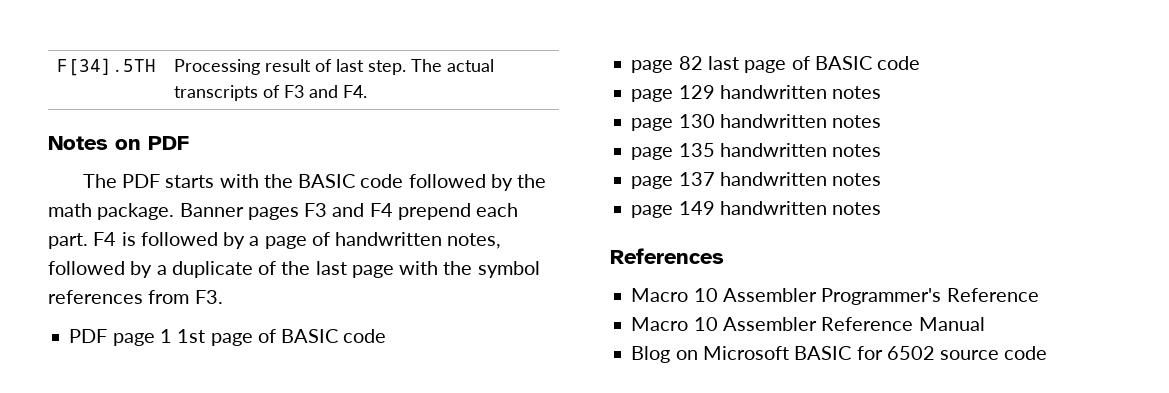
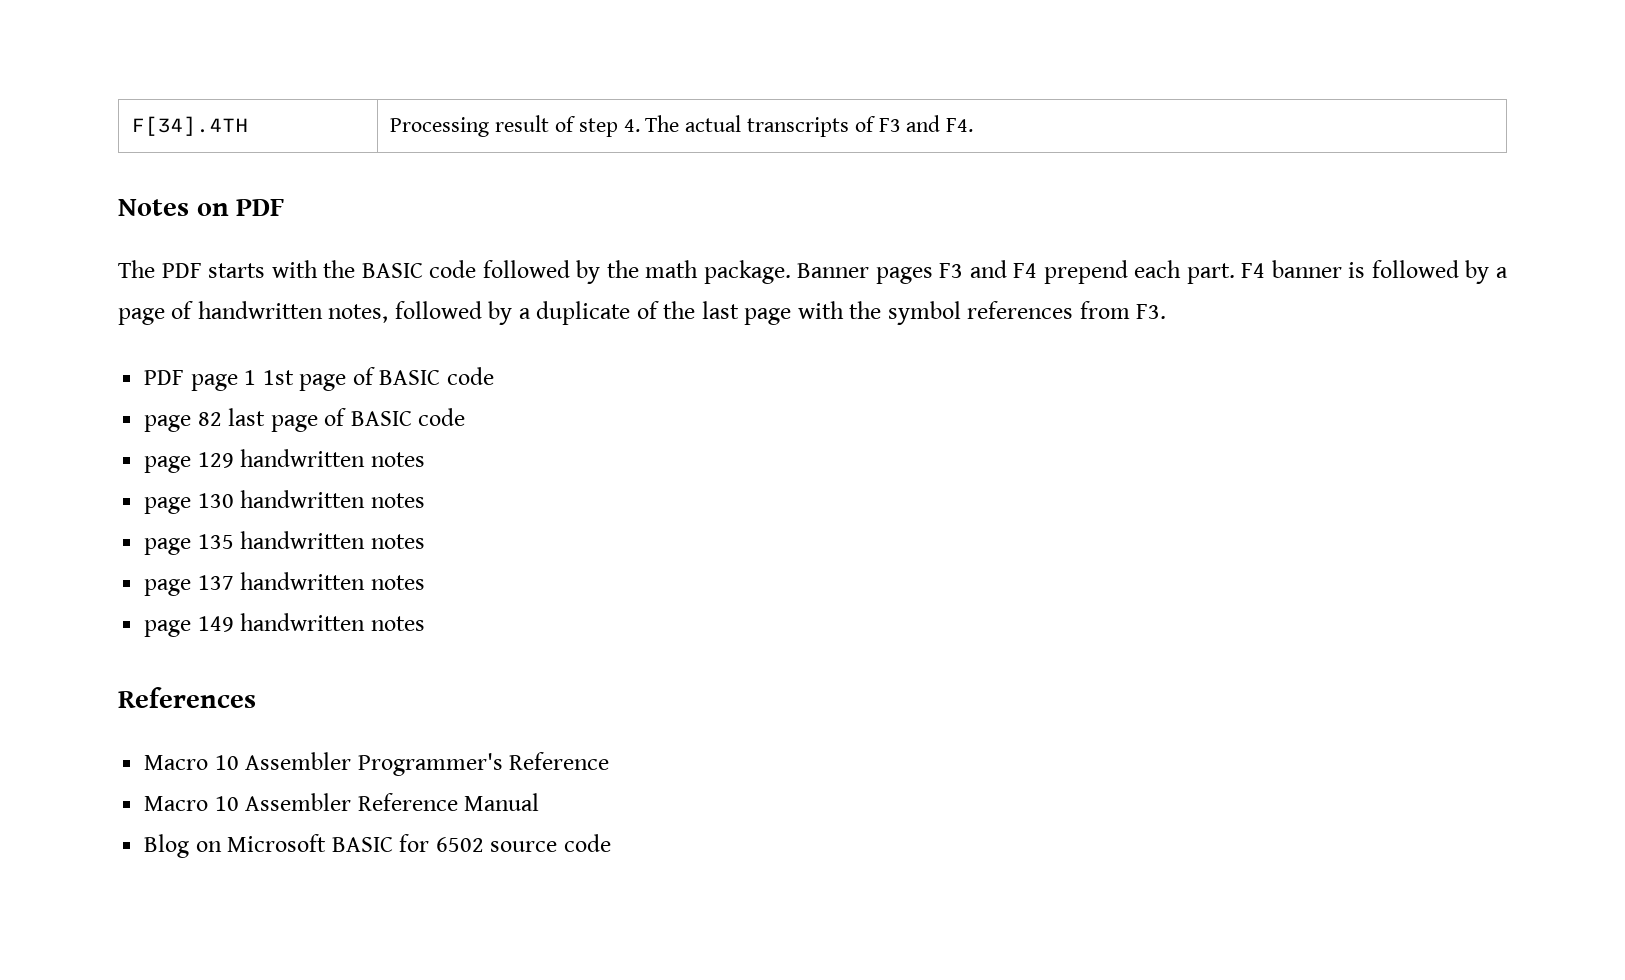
[56,58,156,76] F[34].5TH -> [131,116,249,136] F[34].4TH
[335,59,406,75] last step. -> [578,118,640,137] step 4.
(117, 239) none -> [1271,260,1342,278] banner

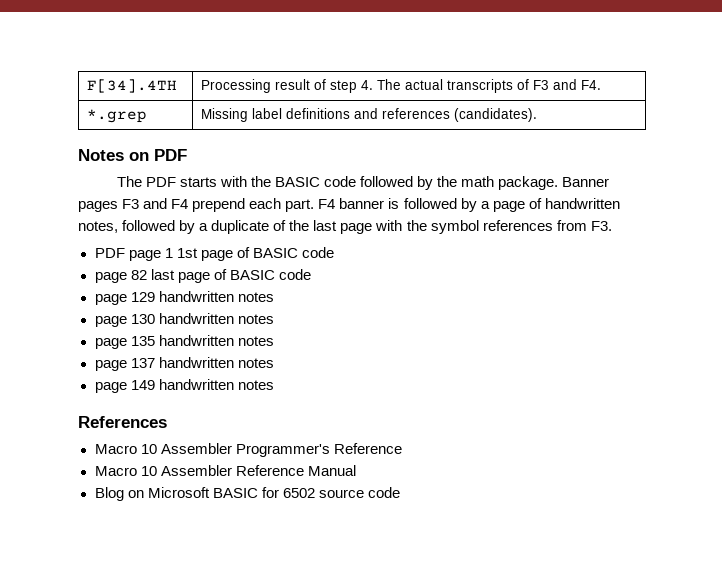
(974, 125) none -> [86,109,147,123] [200,108,537,122] // *.grep | Missing label definitions and references (candidates).

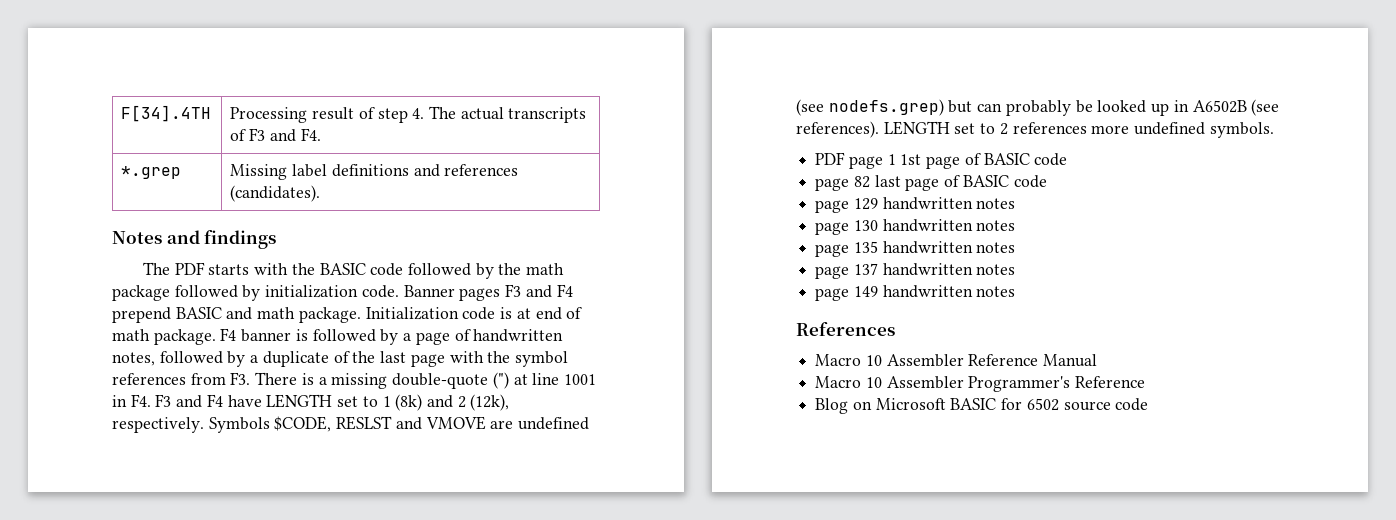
[129,149,187,161] on PDF -> [166,230,277,249] and findings
[498,176,559,190] package. -> [112,285,399,301] package followed by initialization code.
[249,198,315,212] each part. -> [175,307,583,323] [112,329,216,345] BASIC and math package. Initialization code is at end of math package.
(612, 226) none -> [255,372,596,389] [112,394,510,411] [112,416,590,433] [796,99,1280,116] [796,121,1274,138] There is a missing double-quote (") at line 1001 in F4. F3 and F4 have LENGTH set to 1 (8k) and 2 (12k), respectively. Symbols $CODE, RESLST and VMOVE are undefined (see nodefs.grep) but can probably be looked up in A6502B (see references). LENGTH set to 2 references more undefined symbols.
[235,443,402,457] [94,465,356,476] Programmer's Reference // Macro 10 Assembler Reference Manual -> [968,354,1098,367] [815,376,1146,392] Reference Manual // Macro 10 Assembler Programmer's Reference

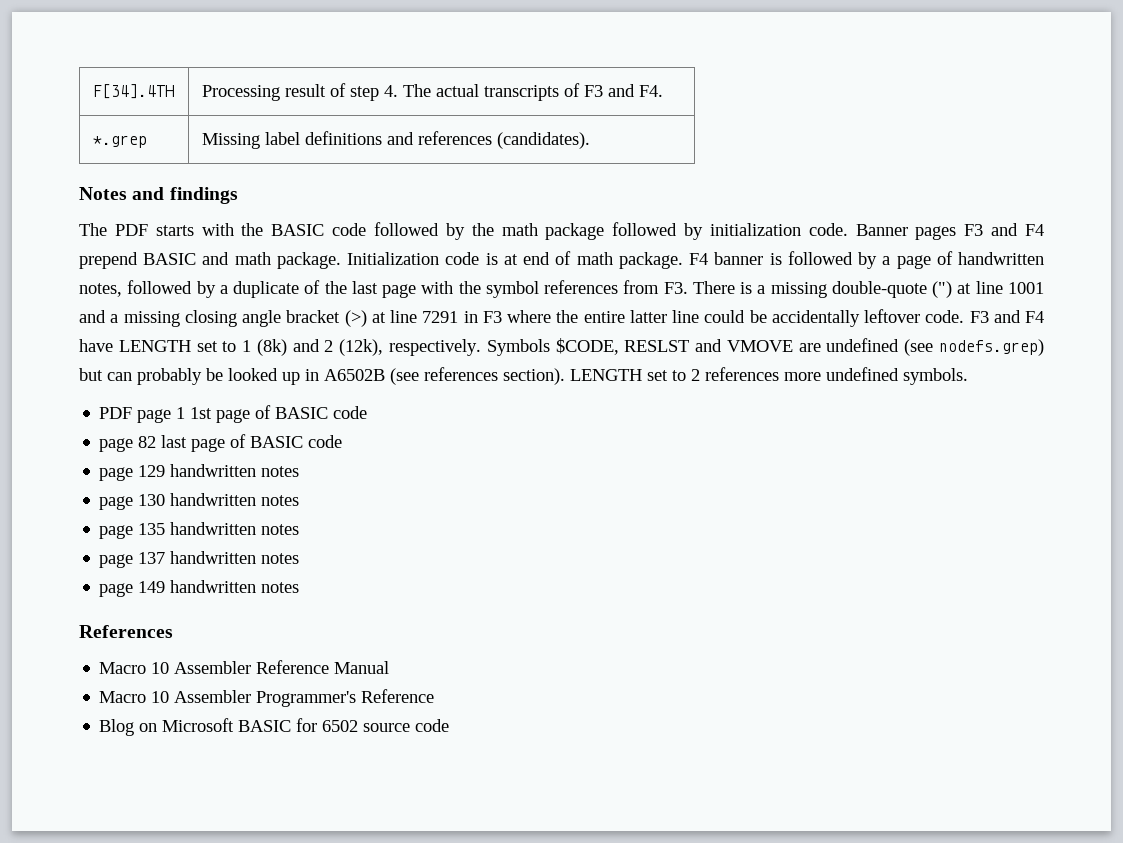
[112,394,151,407] in F4. -> [79,309,965,327] and a missing closing angle bracket (>) at line 7291 in F3 where the entire latter line could be accidentally leftover code.
[796,121,879,138] references). -> [424,367,565,385] references section).

